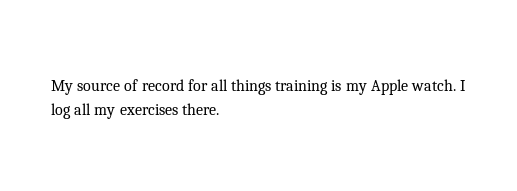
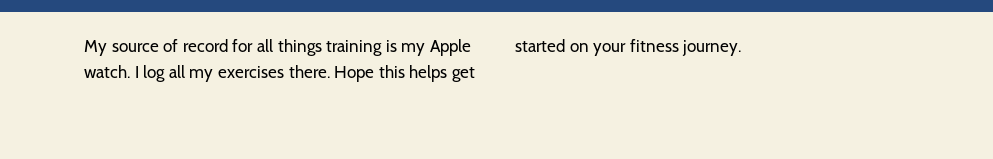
(219, 109) none -> [334,65,475,82] [515,39,742,56] Hope this helps get started on your fitness journey.

